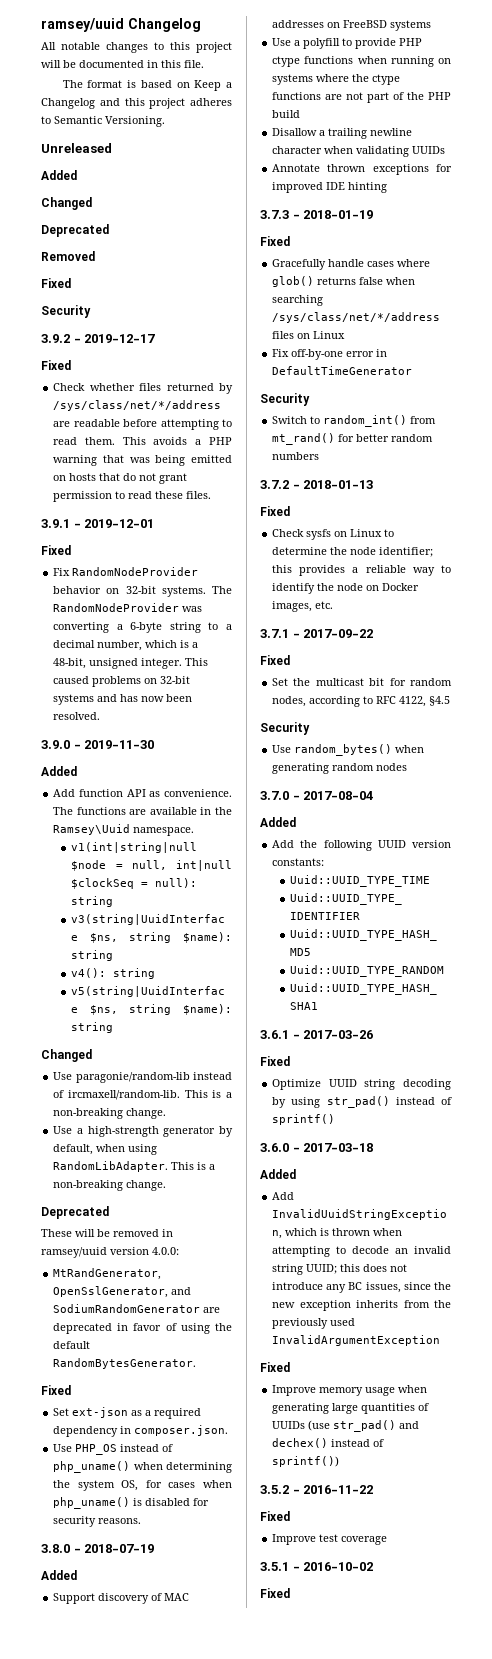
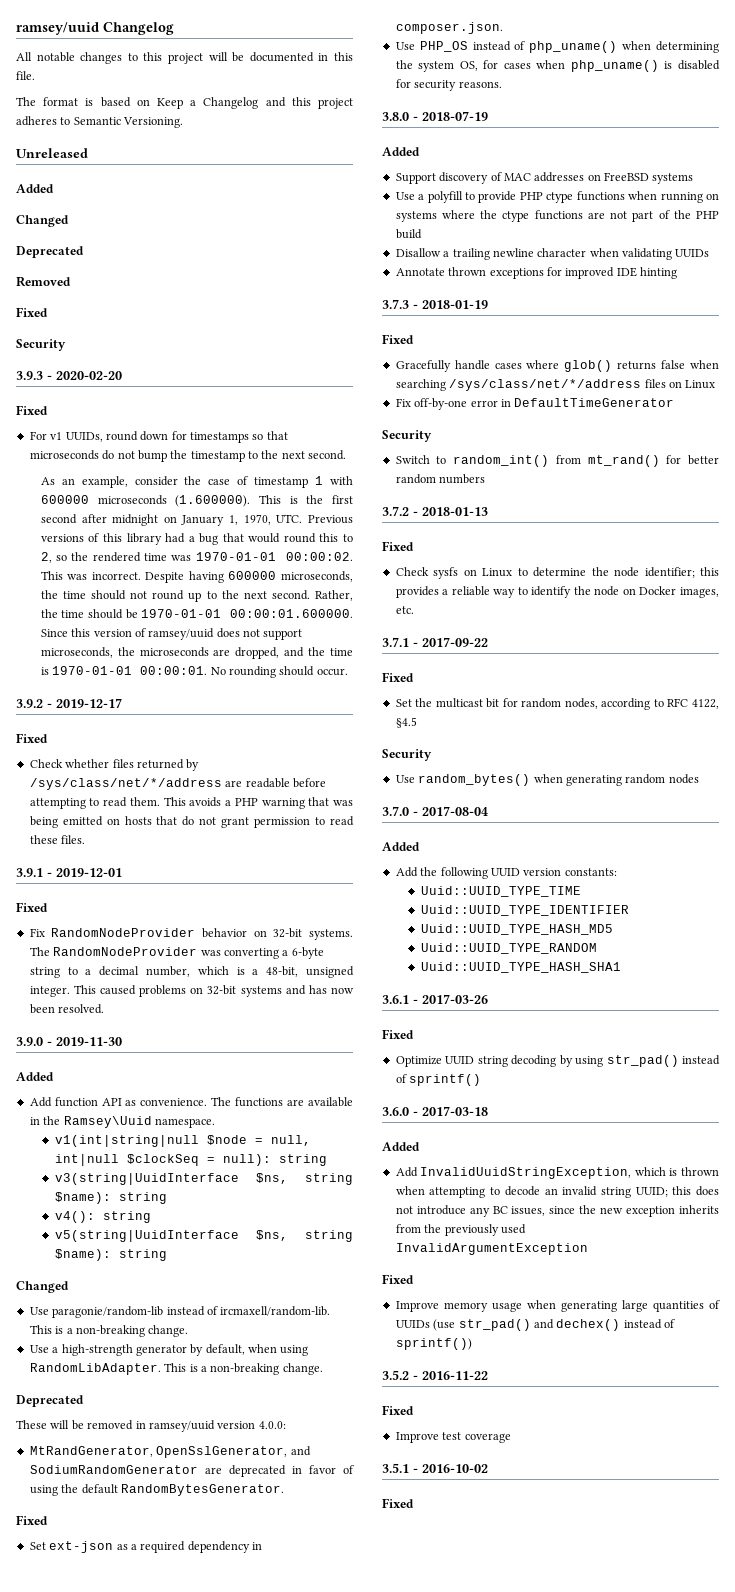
(91, 311) none -> [16,371,122,380] [16,405,48,415] [29,431,288,443] [29,450,347,462] [40,476,354,488] [40,495,353,507] [40,514,353,526] [40,533,353,545] [40,552,353,563] [40,571,353,583] [40,590,354,602] [40,609,353,619] [40,628,303,640] [40,647,354,659] [40,666,348,678] // 3.9.3 - 2020-02-20 // Fixed // For v1 UUIDs, round down for timestamps so that microseconds do not bump the timestamp to the next second. // As an example, consider the case of timestamp 1 with 600000 microseconds (1.600000). This is the first second after midnight on January 1, 1970, UTC. Previous versions of this library had a bug that would round this to 2, so the rendered time was 1970-01-01 00:00:02. This was incorrect. Despite having 600000 microseconds, the time should not round up to the next second. Rather, the time should be 1970-01-01 00:00:01.600000. Since this version of ramsey/uuid does not support microseconds, the microseconds are dropped, and the time is 1970-01-01 00:00:01. No rounding should occur.

